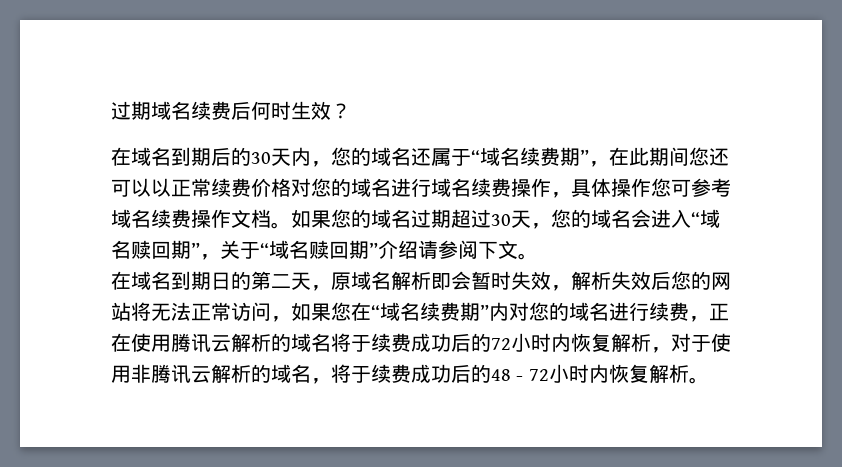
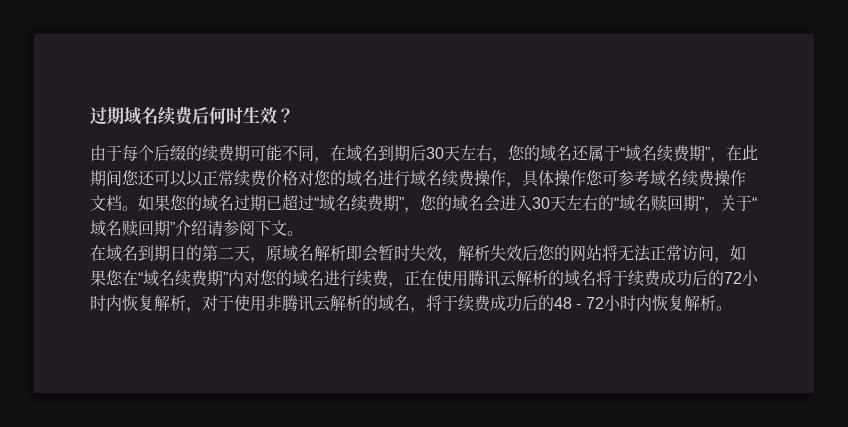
(351, 111) none -> [90,145,330,163] 由于每个后缀的续费期可能不同，
[231,147,311,166] 的30天内 -> [426,145,492,161] 30天左右
[451,209,531,228] 超过30天 -> [266,194,404,212] 已超过“域名续费期”
(691, 218) none -> [532,195,614,211] 30天左右的

